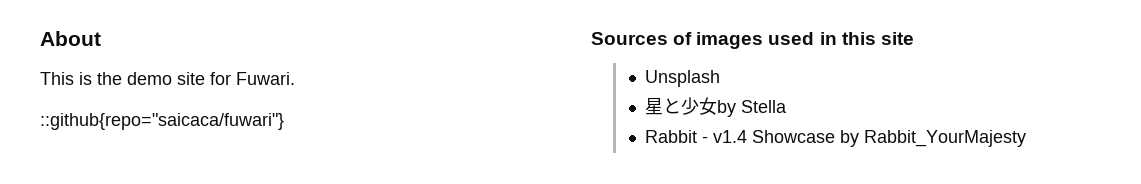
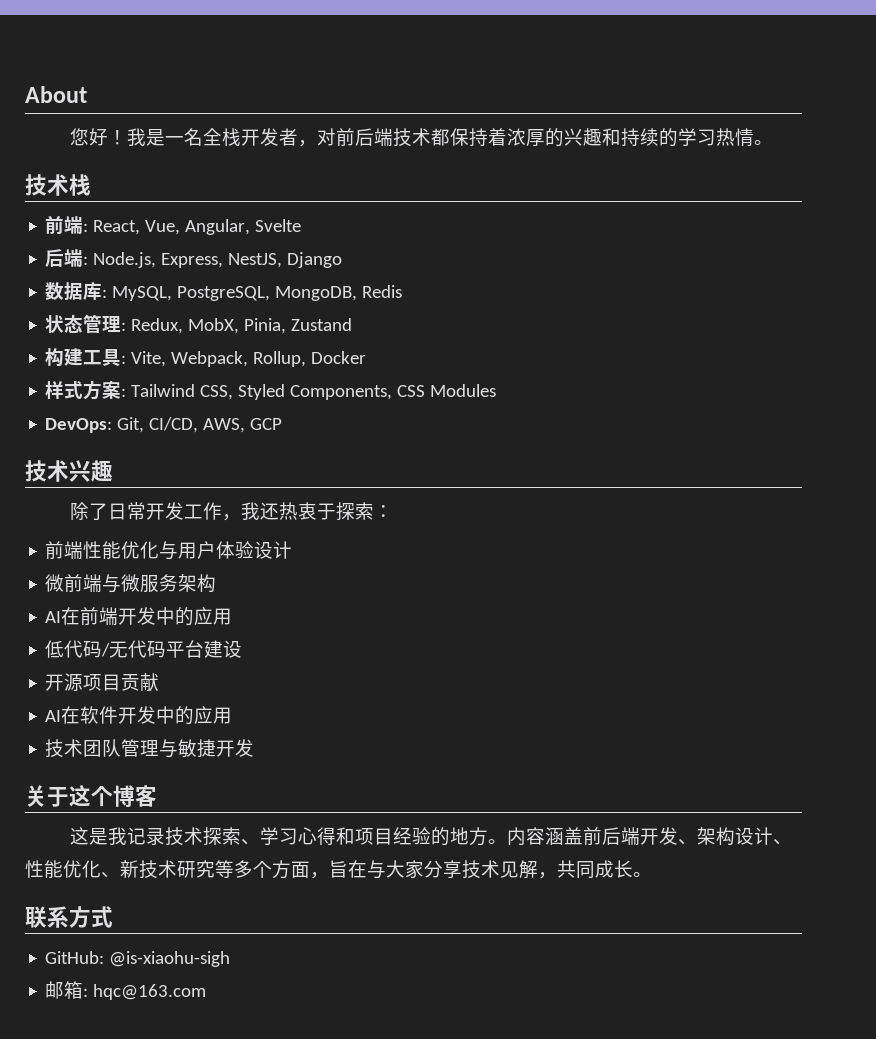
[40,72,295,85] [40,113,284,130] [591,32,914,49] [645,70,721,87] [645,97,788,117] [645,130,1027,147] This is the demo site for Fuwari. // ::github{repo="saicaca/fuwari"} // Sources of images used in this site // Unsplash // 星と少女by Stella // Rabbit - v1.4 Showcase by Rabbit_YourMajesty -> [70,128,774,147] [25,174,91,196] [45,216,302,235] [45,249,343,268] [45,282,403,301] [45,314,353,334] [45,348,367,367] [45,380,497,400] [45,417,283,433] [25,460,113,482] [70,502,394,521] [45,541,293,560] [45,574,217,593] [45,607,233,626] [45,640,243,658] [45,673,160,692] [45,706,233,725] [45,739,255,758] [25,785,157,807] [70,827,793,846] [25,860,652,879] [25,906,113,928] [45,951,231,967] [45,981,207,1000] 您好！我是一名全栈开发者，对前后端技术都保持着浓厚的兴趣和持续的学习热情。 // 技术栈 // 前端: React, Vue, Angular, Svelte // 后端: Node.js, Express, NestJS, Django // 数据库: MySQL, PostgreSQL, MongoDB, Redis // 状态管理: Redux, MobX, Pinia, Zustand // 构建工具: Vite, Webpack, Rollup, Docker // 样式方案: Tailwind CSS, Styled Components, CSS Modules // DevOps: Git, CI/CD, AWS, GCP // 技术兴趣 // 除了日常开发工作，我还热衷于探索： // 前端性能优化与用户体验设计 // 微前端与微服务架构 // AI在前端开发中的应用 // 低代码/无代码平台建设 // 开源项目贡献 // AI在软件开发中的应用 // 技术团队管理与敏捷开发 // 关于这个博客 // 这是我记录技术探索、学习心得和项目经验的地方。内容涵盖前后端开发、架构设计、性能优化、新技术研究等多个方面，旨在与大家分享技术见解，共同成长。 // 联系方式 // GitHub: @is-xiaohu-sigh // 邮箱: hqc@163.com

